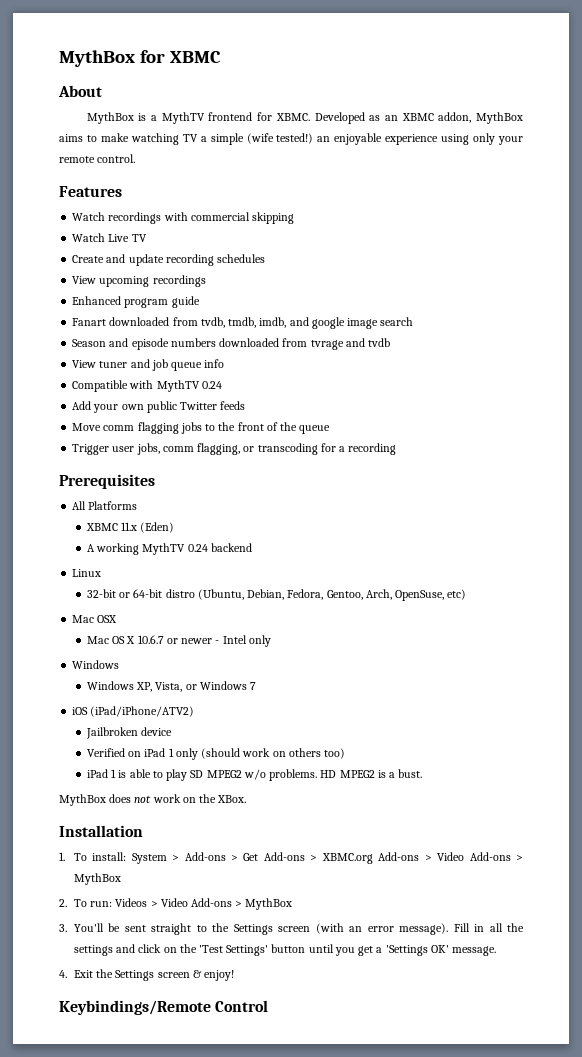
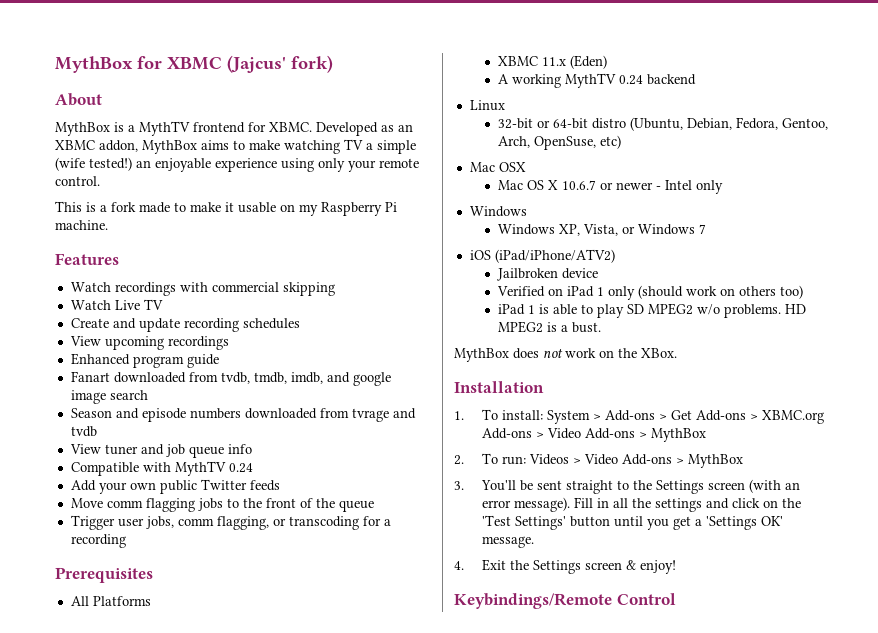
(221, 57) none -> [227,55,333,73] (Jajcus' fork)
(136, 158) none -> [55,201,397,216] [55,220,108,230] // This is a fork made to make it usable on my Raspberry Pi machine.

